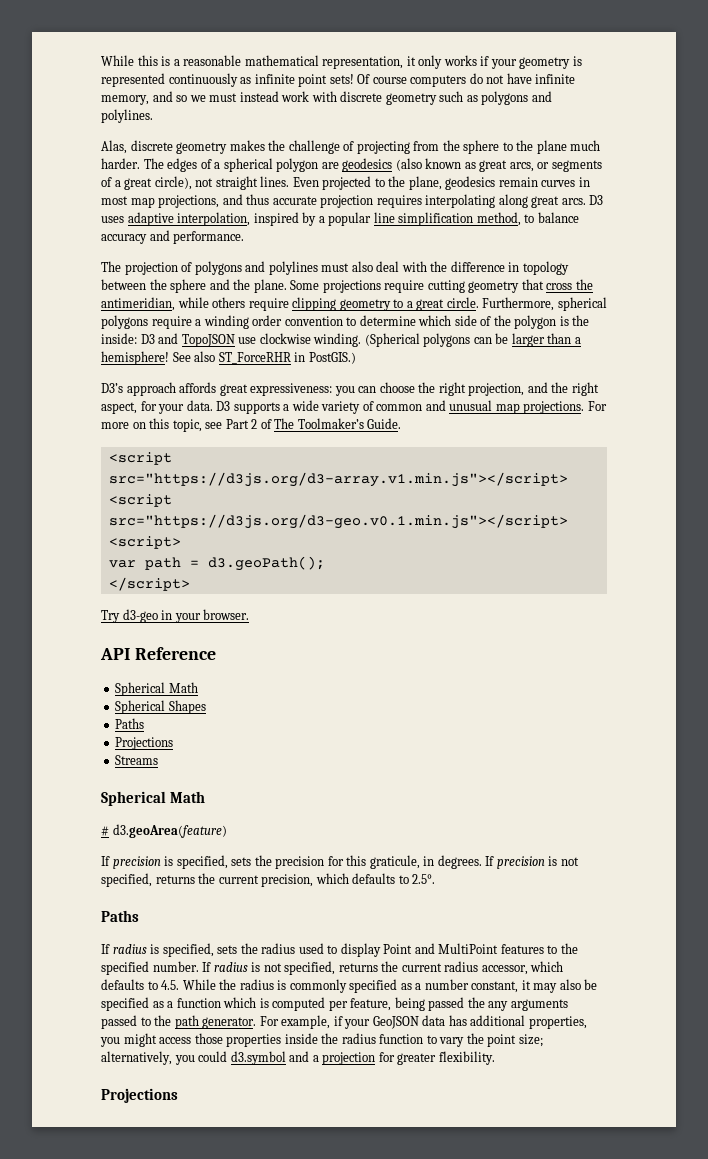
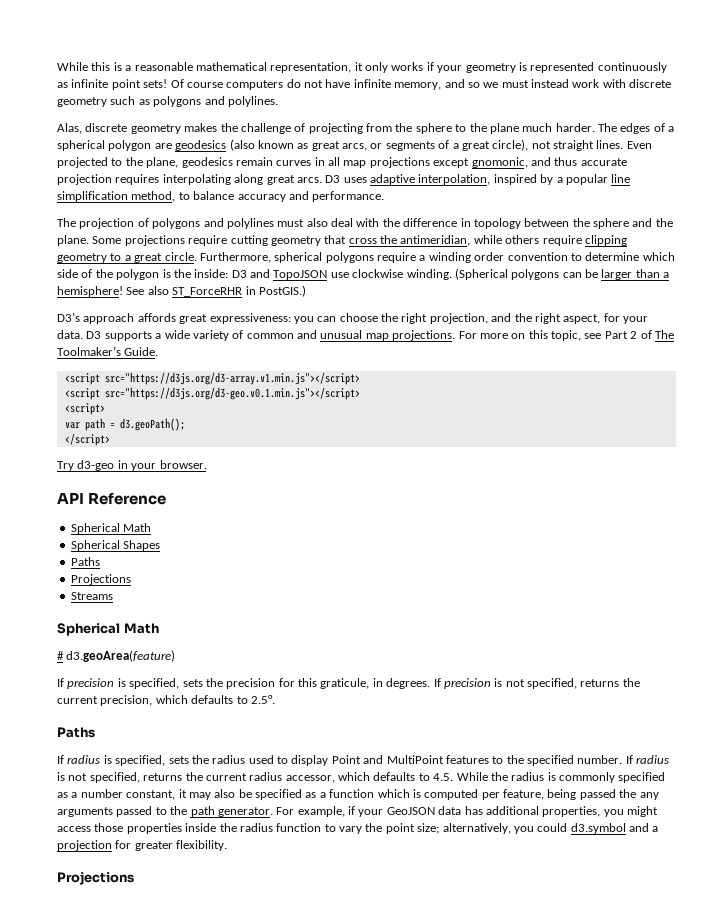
[101,195,220,208] most map projections, -> [328,157,528,168] all map projections except gnomonic,

